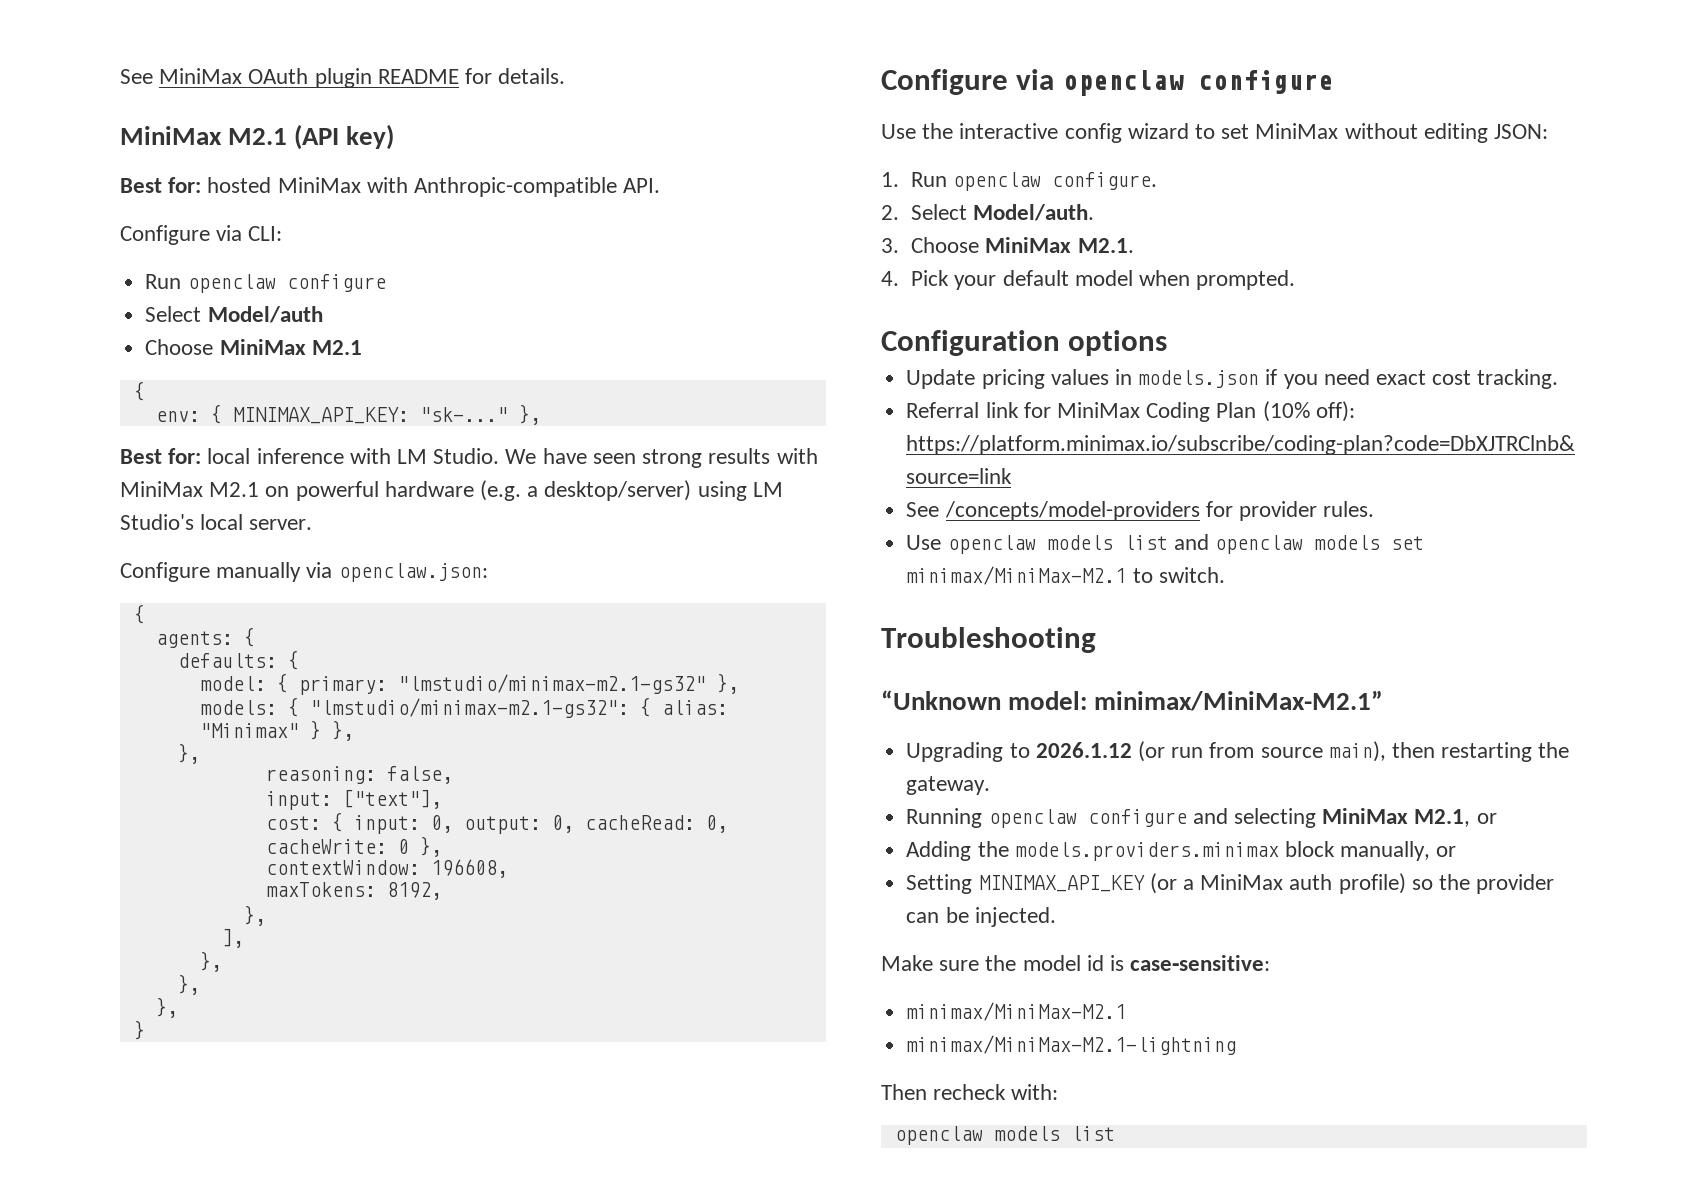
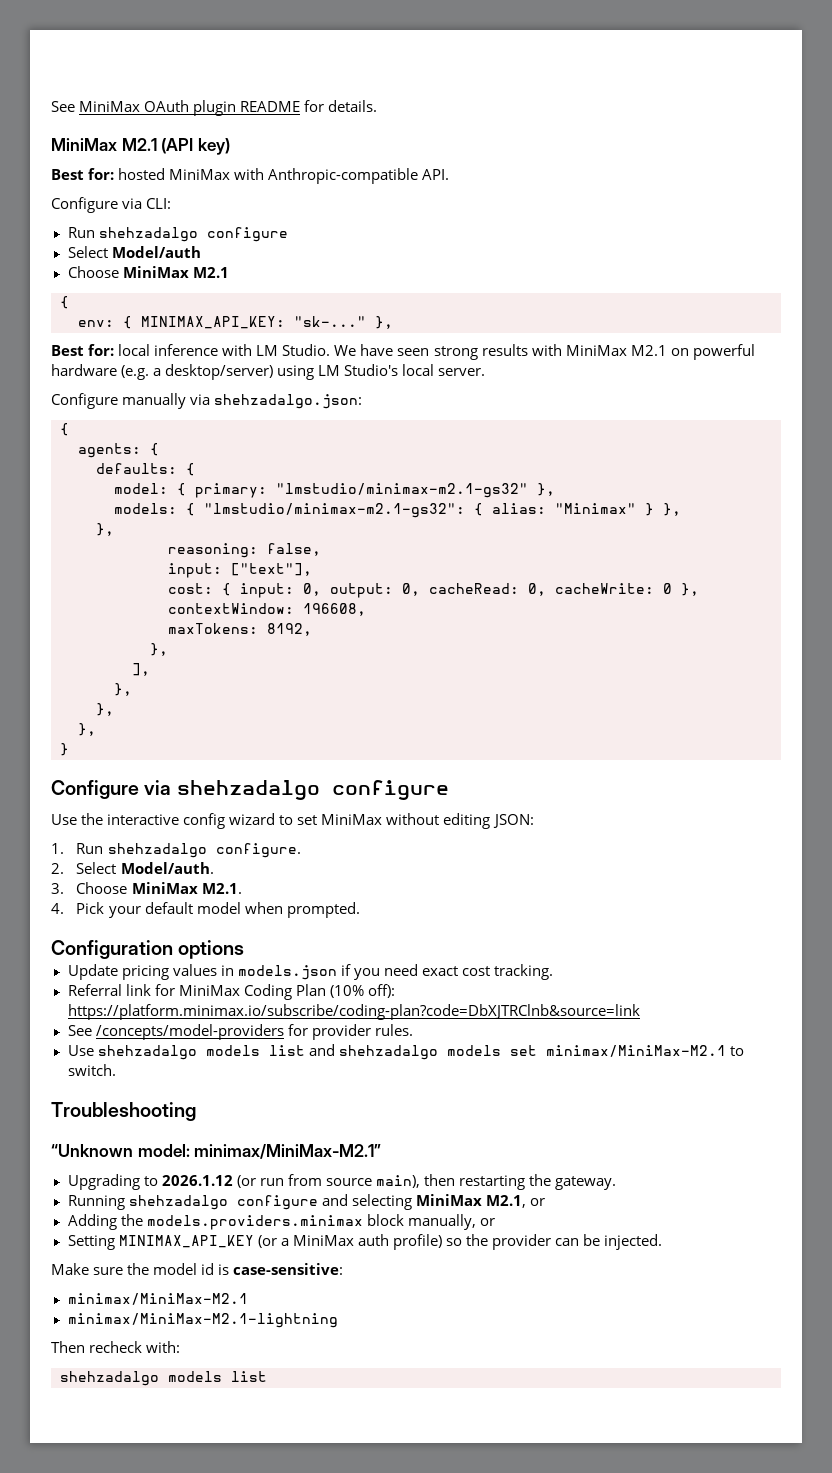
[187,274,276,293] openclaw -> [98,227,198,242] shehzadalgo
[338,563,488,582] openclaw.json: -> [214,394,363,409] shehzadalgo.json:
[1062,70,1184,96] openclaw -> [176,780,320,800] shehzadalgo
[953,172,1042,191] openclaw -> [107,843,207,858] shehzadalgo
[947,535,1036,554] openclaw -> [97,1045,197,1060] shehzadalgo
[1214,535,1303,554] openclaw -> [338,1045,438,1060] shehzadalgo
[988,809,1077,828] openclaw -> [128,1195,228,1210] shehzadalgo
[894,1126,983,1145] openclaw -> [60,1371,159,1386] shehzadalgo

